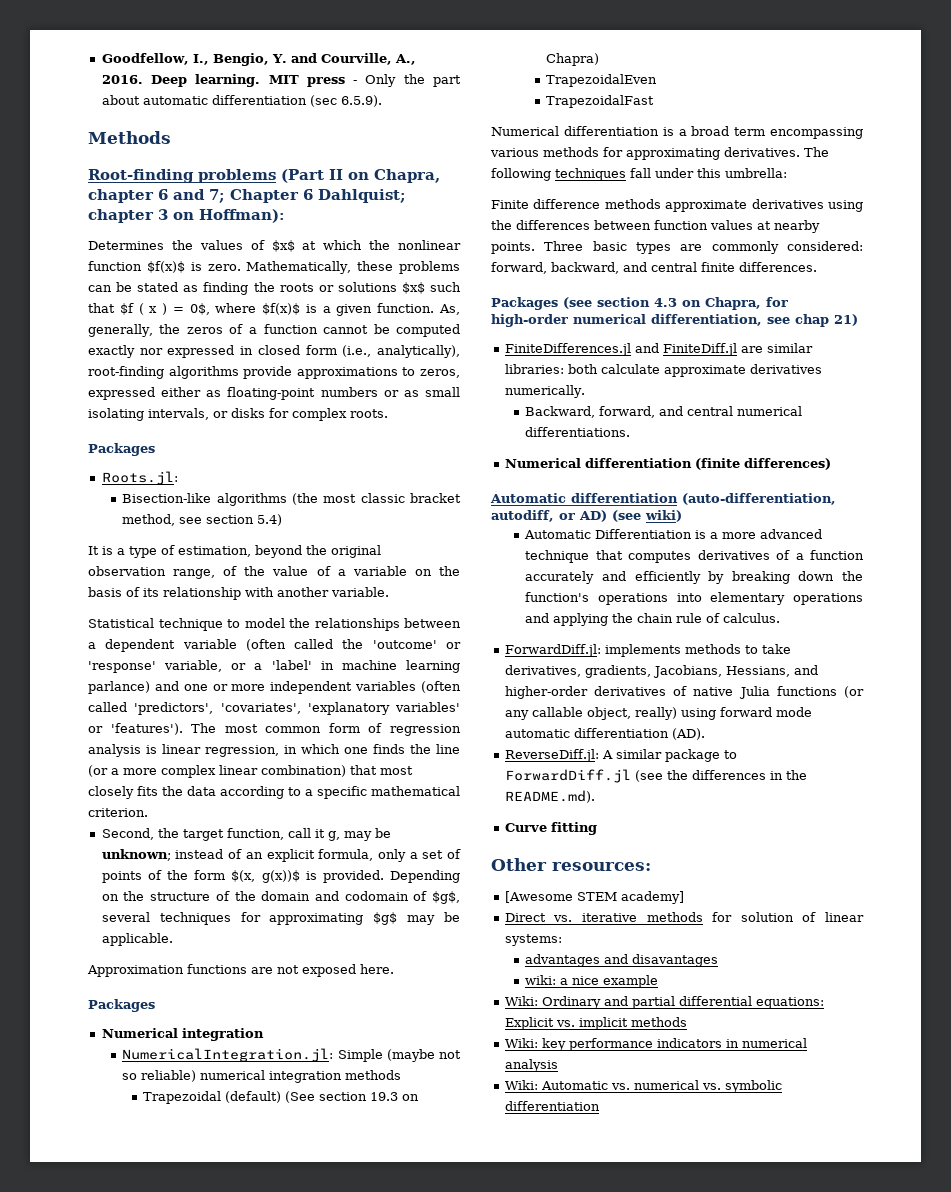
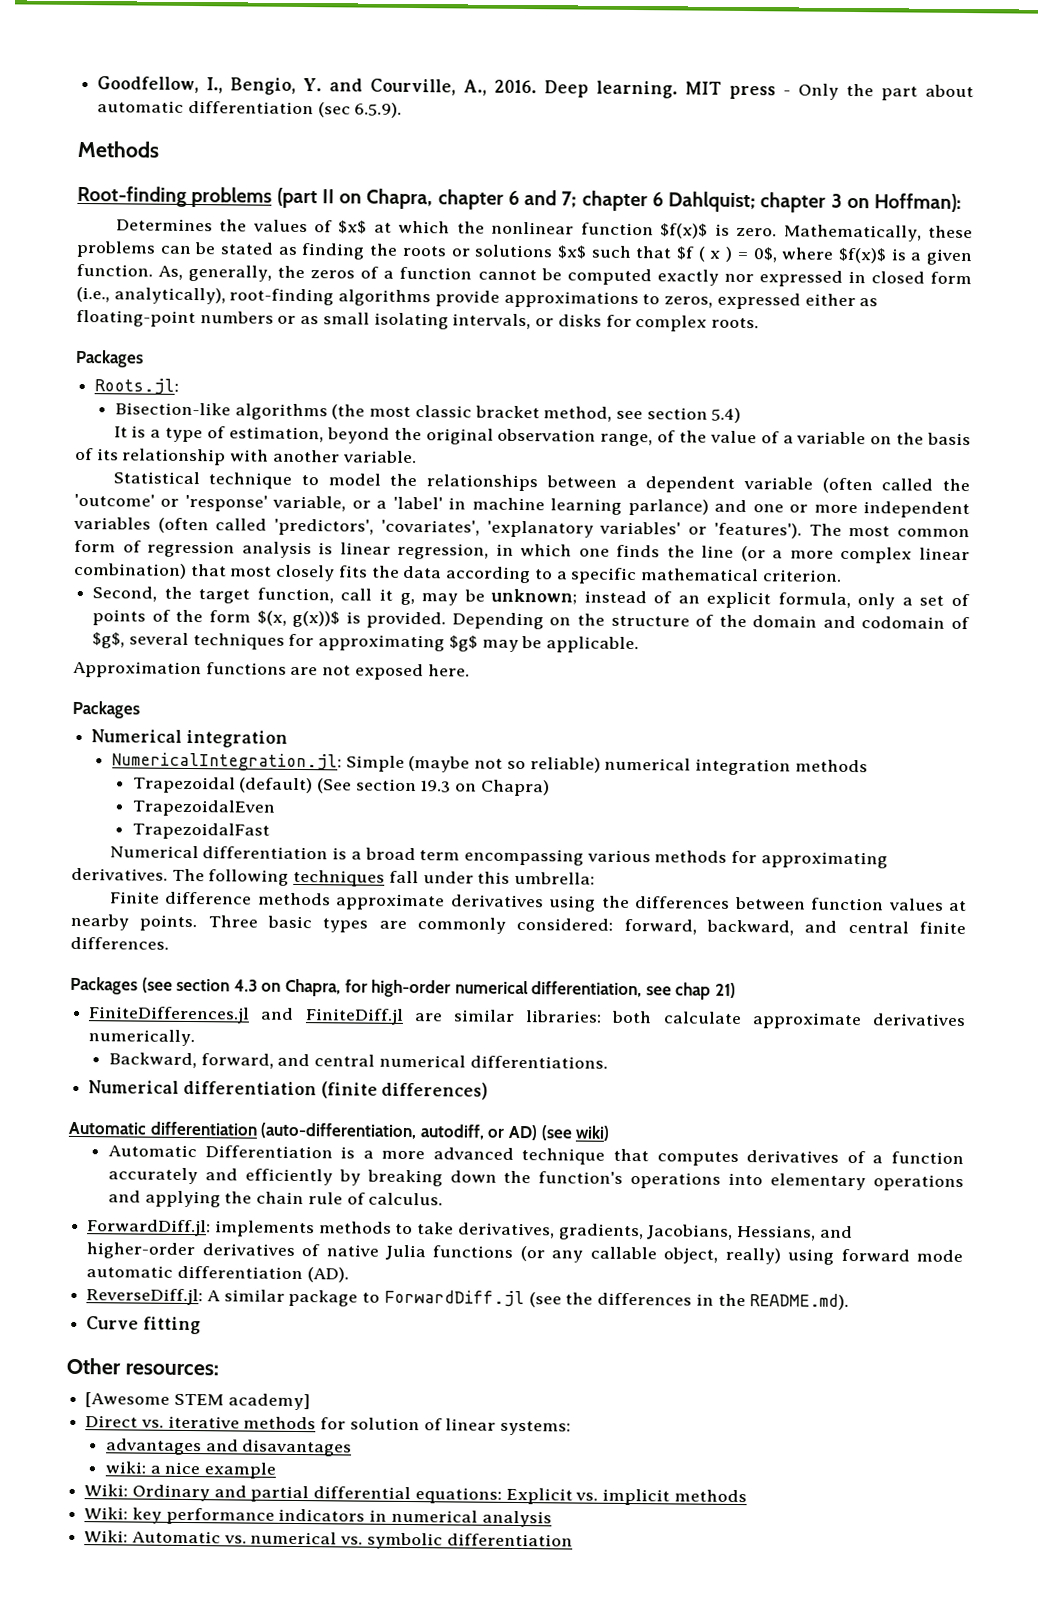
[281,169,324,183] (Part -> [276,187,318,209] (part
[230,189,299,203] Chapter -> [581,190,648,212] chapter

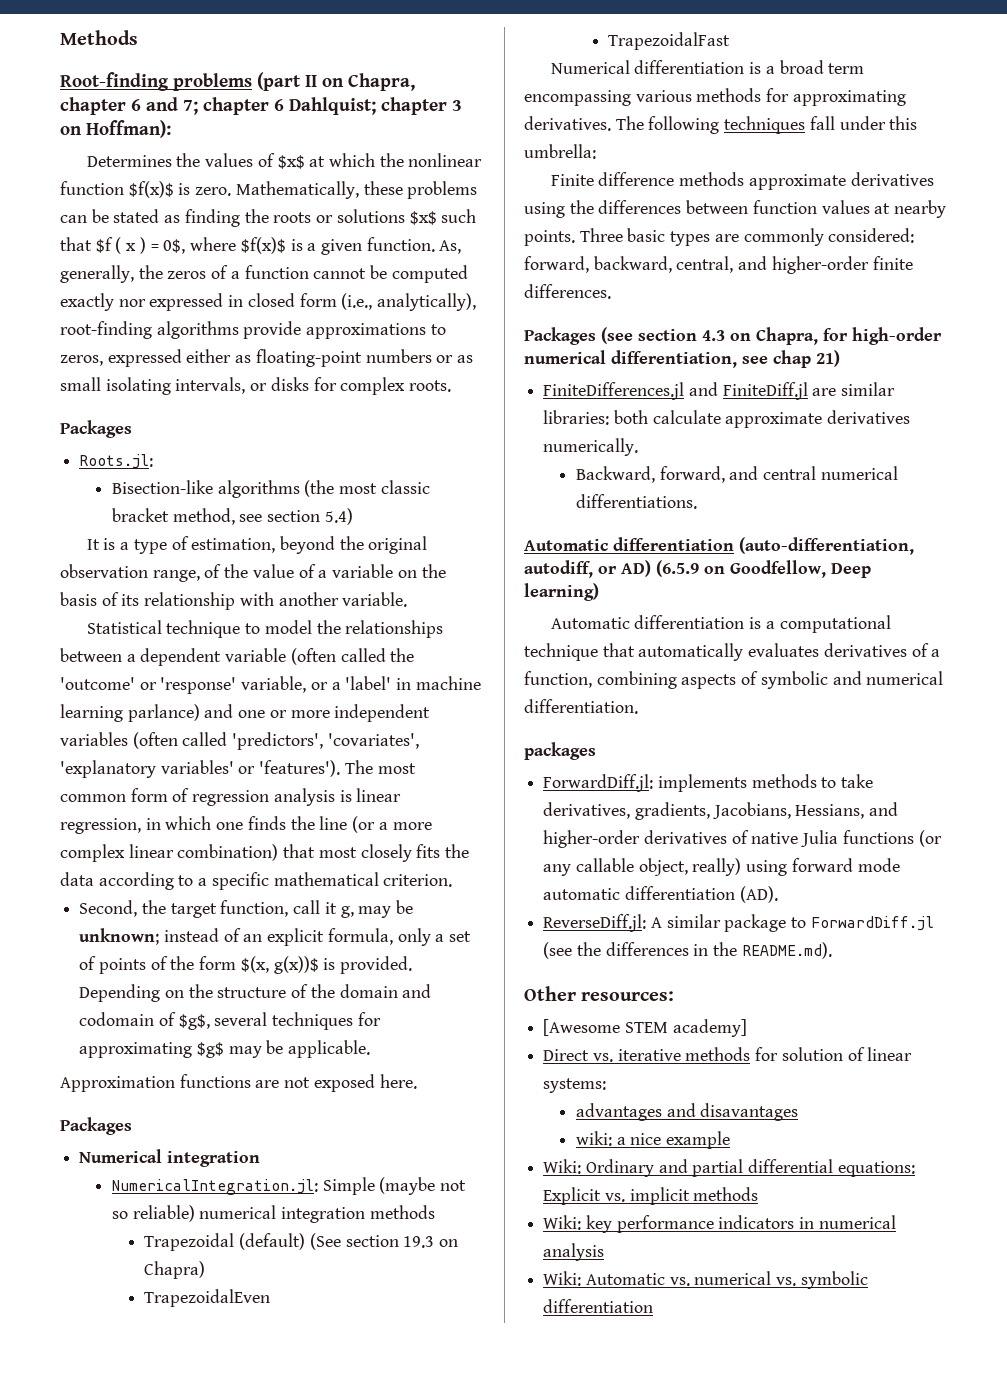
[97,76,974,101] [97,100,403,118] Goodfellow, I., Bengio, Y. and Courville, A., 2016. Deep learning. MIT press - Only the part about automatic differentiation (sec 6.5.9). // -> (60, 37) none
[804,920,909,934] and central -> [676,256,869,274] central, and higher-order
[88,1080,489,1100] // Numerical differentiation (finite differences) -> (697, 501) none
[540,1125,611,1141] [107,1144,964,1167] [107,1167,964,1192] [107,1190,444,1208] (see wiki) // Automatic Differentiation is a more advanced technique that computes derivatives of a function accurately and efficiently by breaking down the function's operations into elementary operations and applying the chain rule of calculus. -> [656,560,871,578] [524,583,599,601] [550,615,891,633] [524,643,941,661] [524,671,944,689] [524,699,638,714] [524,742,596,760] (6.5.9 on Goodfellow, Deep learning) // Automatic differentiation is a computational technique that automatically evaluates derivatives of a function, combining aspects of symbolic and numerical differentiation. // packages
[86,1316,201,1335] // Curve fitting -> (832, 950) none

